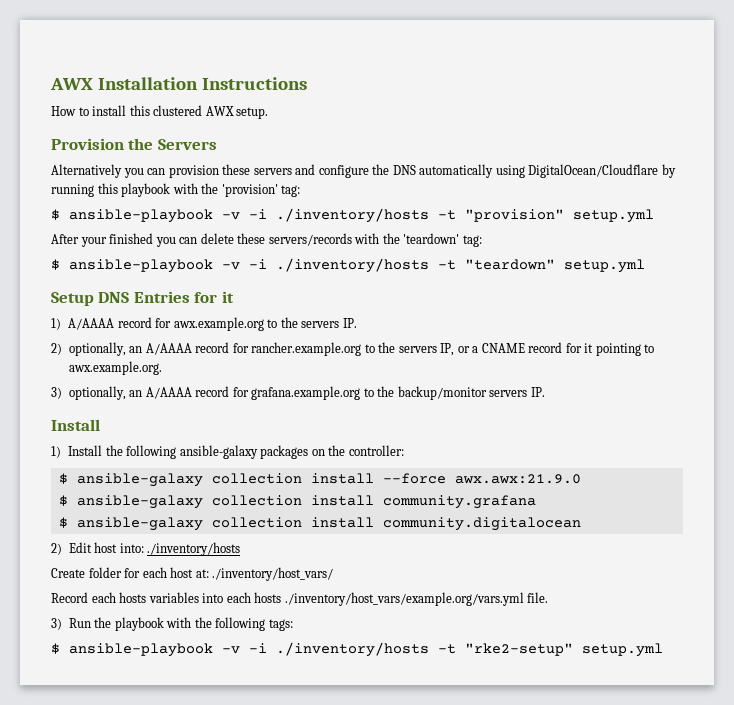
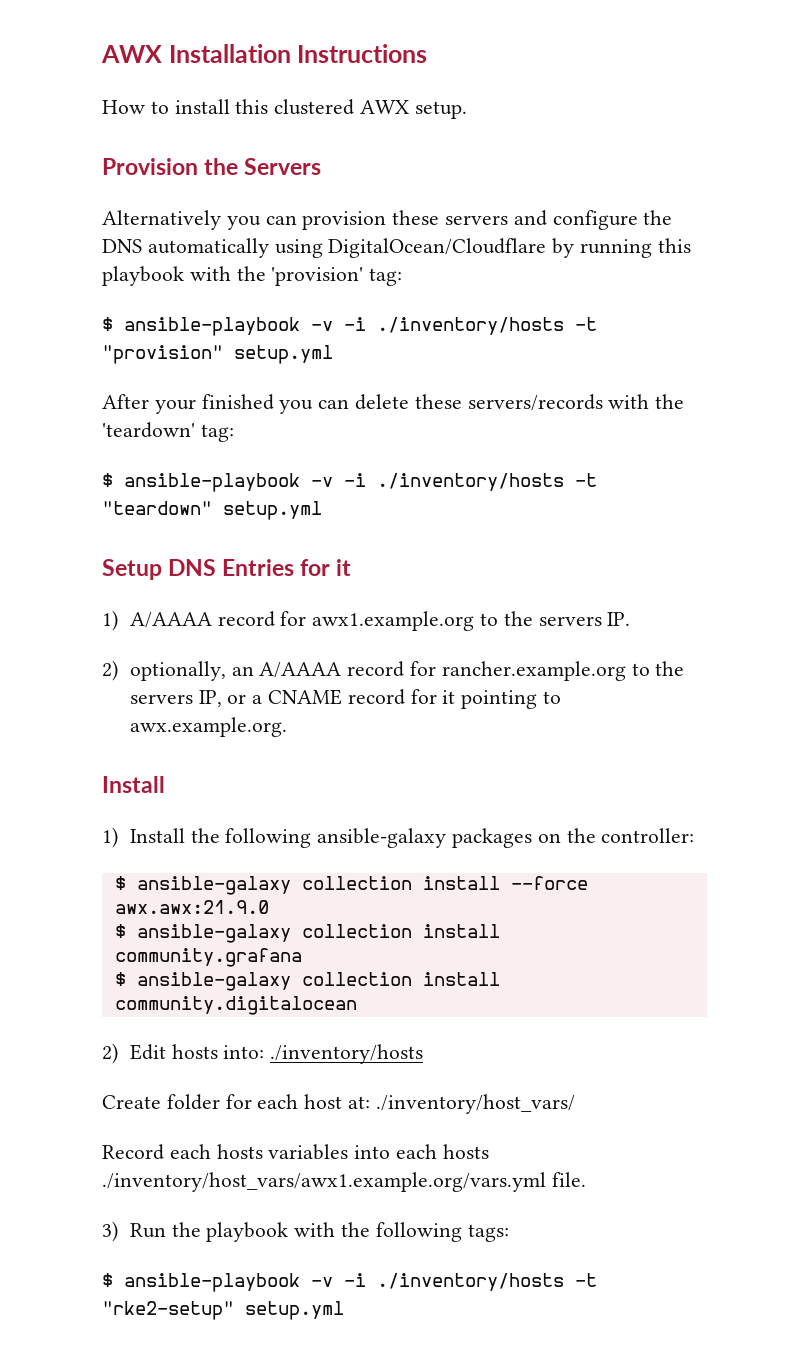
[173,317,264,331] awx.example.org -> [312,611,475,631] awx1.example.org
[51,386,545,400] // 3) optionally, an A/AAAA record for grafana.example.org to the backup/monitor servers IP. -> (287, 727) none
[94,542,118,553] host -> [171,1044,218,1059] hosts
[284,592,524,606] ./inventory/host_vars/example.org/vars.yml -> [102,1172,546,1192] ./inventory/host_vars/awx1.example.org/vars.yml

